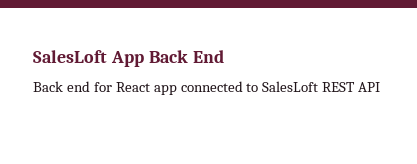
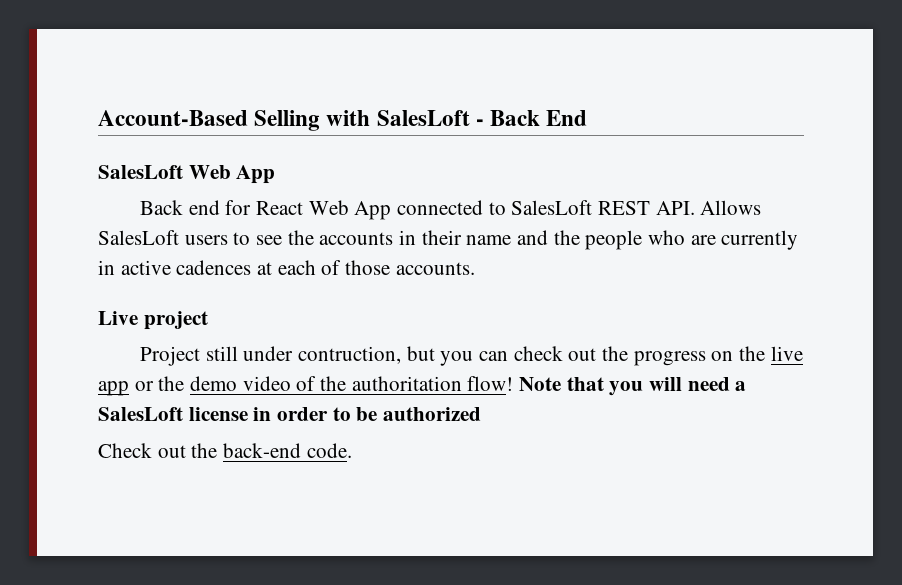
[33,50,144,67] SalesLoft App -> [98,110,484,131] Account-Based Selling with SalesLoft -
(224, 56) none -> [98,165,276,184] // SalesLoft Web App
[153,85,177,95] app -> [308,200,392,220] Web App
[358,82,381,92] API -> [655,200,762,215] [98,230,799,250] [98,260,475,275] [98,311,208,330] [139,346,803,366] [98,376,747,396] [98,407,482,421] [98,443,352,458] API. Allows SalesLoft users to see the accounts in their name and the people who are currently in active cadences at each of those accounts. // Live project // Project still under contruction, but you can check out the progress on the live app or the demo video of the authoritation flow! Note that you will need a SalesLoft license in order to be authorized // Check out the back-end code.

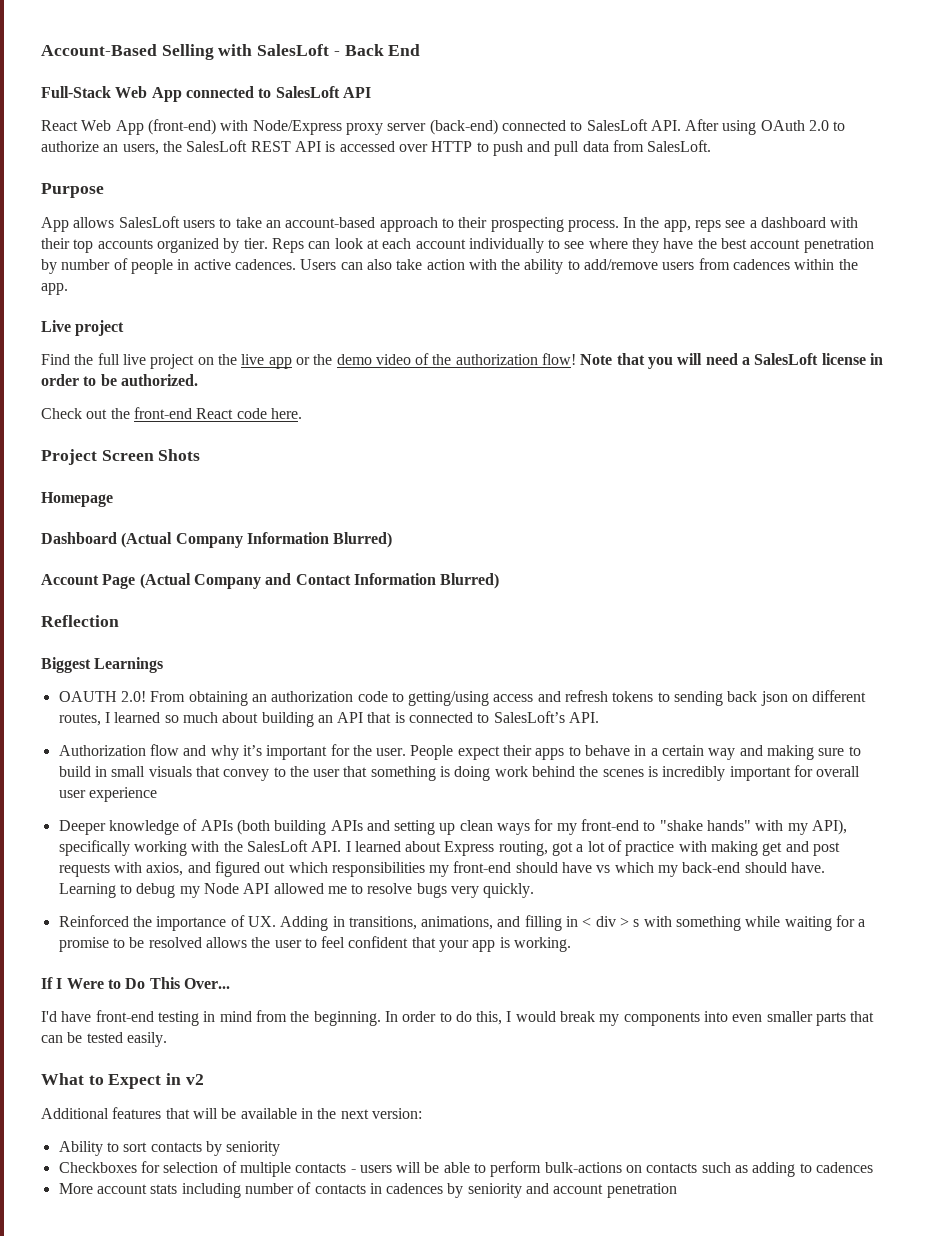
[98,165,276,184] [139,200,303,215] SalesLoft Web App // Back end for React -> [41,86,111,98] Full-Stack
[597,200,762,215] [98,230,799,250] [98,260,475,275] [98,311,208,330] [139,346,706,366] REST API. Allows SalesLoft users to see the accounts in their name and the people who are currently in active cadences at each of those accounts. // Live project // Project still under contruction, but you can check out the progress -> [342,87,371,98] [41,119,846,135] [41,140,712,156] [41,183,104,198] [41,216,859,232] [41,238,874,253] [41,258,858,274] [41,283,68,295] [41,320,125,336] [41,353,195,369] API // React Web App (front-end) with Node/Express proxy server (back-end) connected to SalesLoft API. After using OAuth 2.0 to authorize an users, the SalesLoft REST API is accessed over HTTP to push and pull data from SalesLoft. // Purpose // App allows SalesLoft users to take an account-based approach to their prospecting process. In the app, reps see a dashboard with their top accounts organized by tier. Reps can look at each account individually to see where they have the best account penetration by number of people in active cadences. Users can also take action with the ability to add/remove users from cadences within the app. // Live project // Find the full live project
[351,376,462,391] authoritation -> [455,354,538,365] authorization
[383,407,482,421] authorized -> [120,374,198,386] authorized.
[223,443,352,458] back-end code. -> [133,407,302,419] [41,449,201,465] [41,492,113,507] [41,532,393,548] [41,573,500,589] [41,615,119,627] [41,657,164,673] [58,690,867,706] [58,711,600,727] [58,744,861,760] [58,765,861,781] [58,787,157,802] [58,819,848,835] [58,840,841,856] [58,861,826,877] [58,883,535,898] [58,915,866,931] [58,936,572,952] [41,977,230,989] [41,1010,875,1026] [41,1032,167,1047] [41,1073,204,1089] [41,1107,422,1119] [58,1141,281,1156] [58,1161,874,1177] [58,1182,677,1198] front-end React code here. // Project Screen Shots // Homepage // Dashboard (Actual Company Information Blurred) // Account Page (Actual Company and Contact Information Blurred) // Reflection // Biggest Learnings // OAUTH 2.0! From obtaining an authorization code to getting/using access and refresh tokens to sending back json on different routes, I learned so much about building an API that is connected to SalesLoft’s API. // Authorization flow and why it’s important for the user. People expect their apps to behave in a certain way and making sure to build in small visuals that convey to the user that something is doing work behind the scenes is incredibly important for overall user experience // Deeper knowledge of APIs (both building APIs and setting up clean ways for my front-end to "shake hands" with my API), specifically working with the SalesLoft API. I learned about Express routing, got a lot of practice with making get and post requests with axios, and figured out which responsibilities my front-end should have vs which my back-end should have. Learning to debug my Node API allowed me to resolve bugs very quickly. // Reinforced the importance of UX. Adding in transitions, animations, and filling in < div > s with something while waiting for a promise to be resolved allows the user to feel confident that your app is working. // If I Were to Do This Over... // I'd have front-end testing in mind from the beginning. In order to do this, I would break my components into even smaller parts that can be tested easily. // What to Expect in v2 // Additional features that will be available in the next version: // Ability to sort contacts by seniority // Checkboxes for selection of multiple contacts - users will be able to perform bulk-actions on contacts such as adding to cadences // More account stats including number of contacts in cadences by seniority and account penetration

